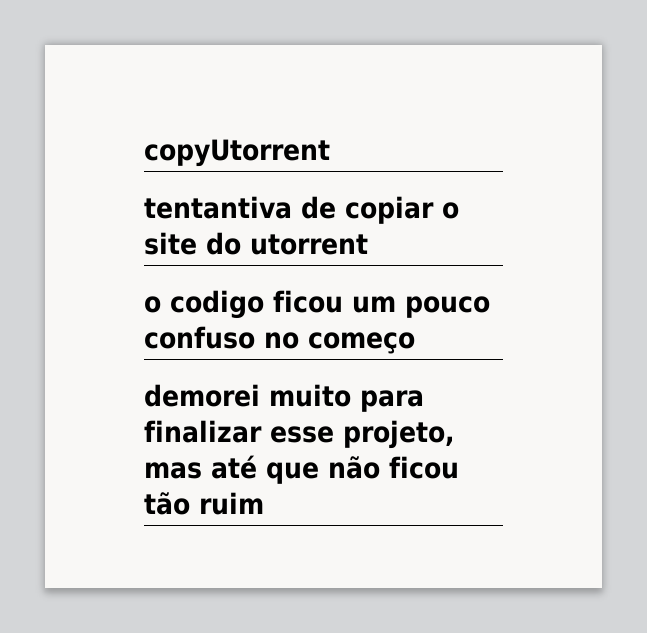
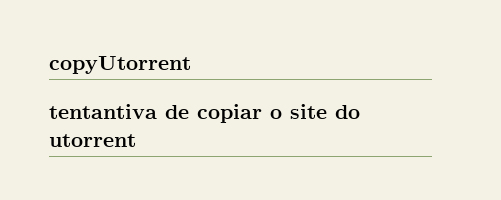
[144,290,490,319] [144,326,415,354] [144,384,424,412] [144,420,455,449] [144,455,459,484] [144,492,264,515] // o codigo ficou um pouco confuso no começo // demorei muito para finalizar esse projeto, mas até que não ficou tão ruim -> (136, 140) none

